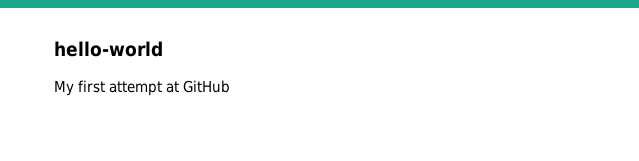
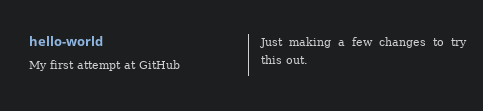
(231, 86) none -> [260,37,467,48] [261,55,308,64] // Just making a few changes to try this out.

